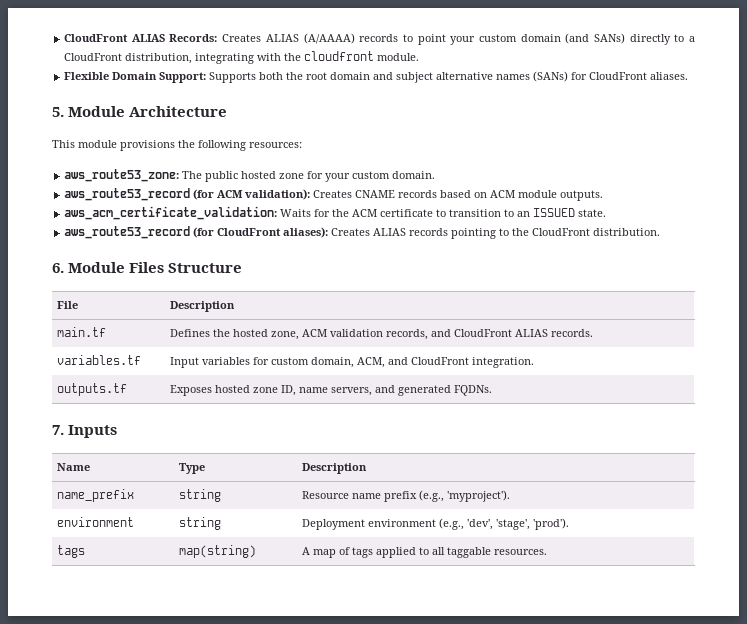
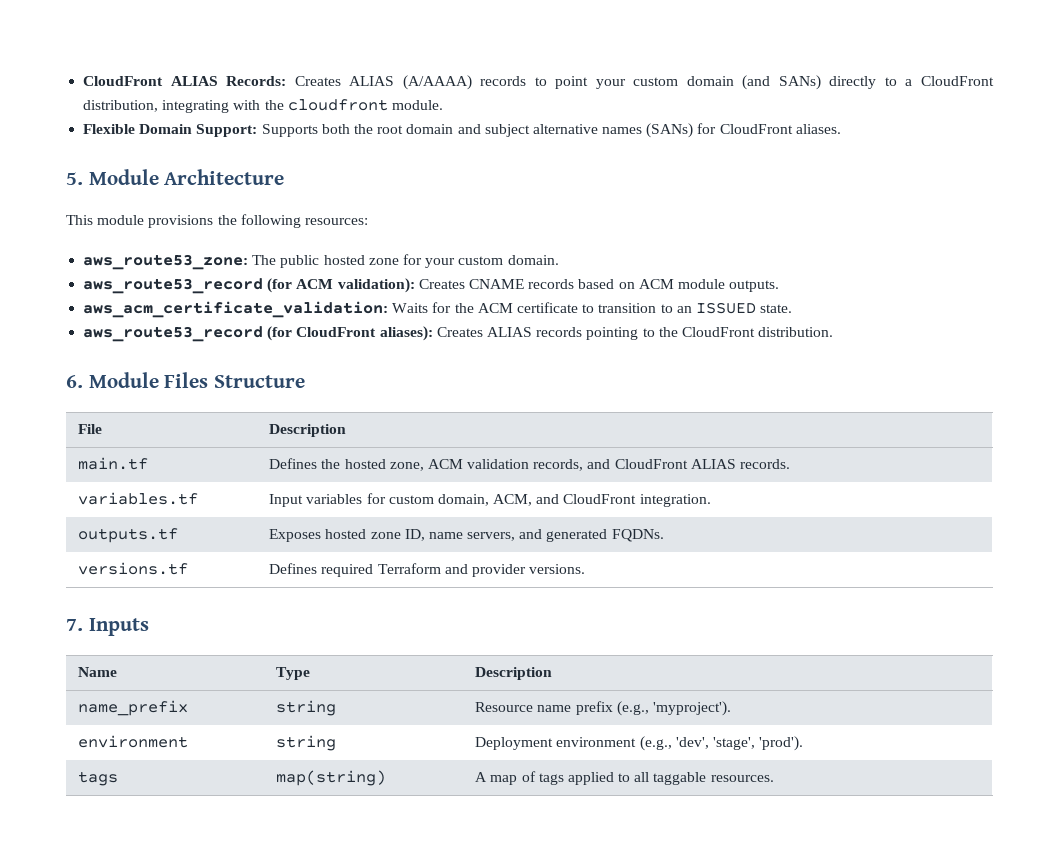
(492, 390) none -> [78,562,189,575] [269,563,586,577] // versions.tf | Defines required Terraform and provider versions.

